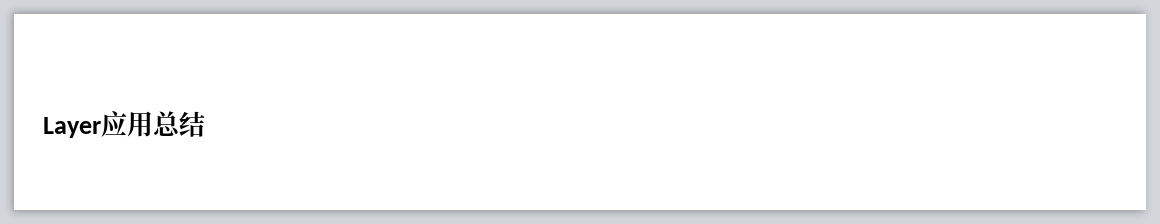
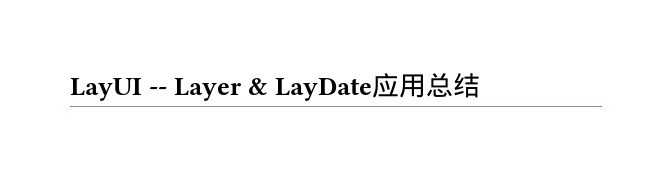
[43,117,101,138] Layer -> [70,77,372,101] LayUI -- Layer & LayDate

